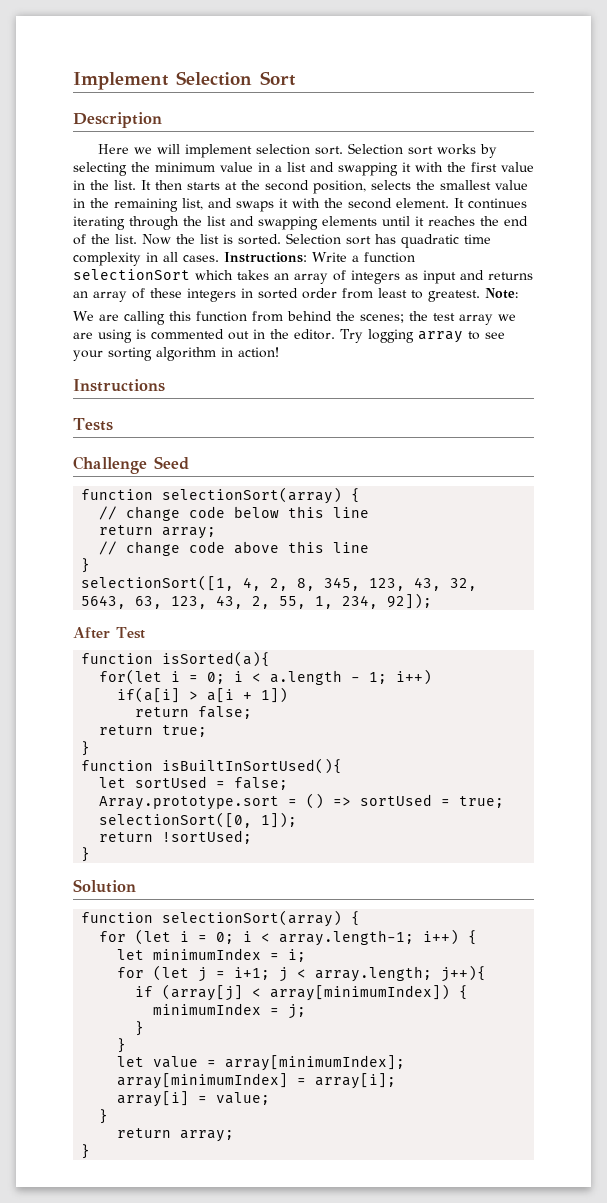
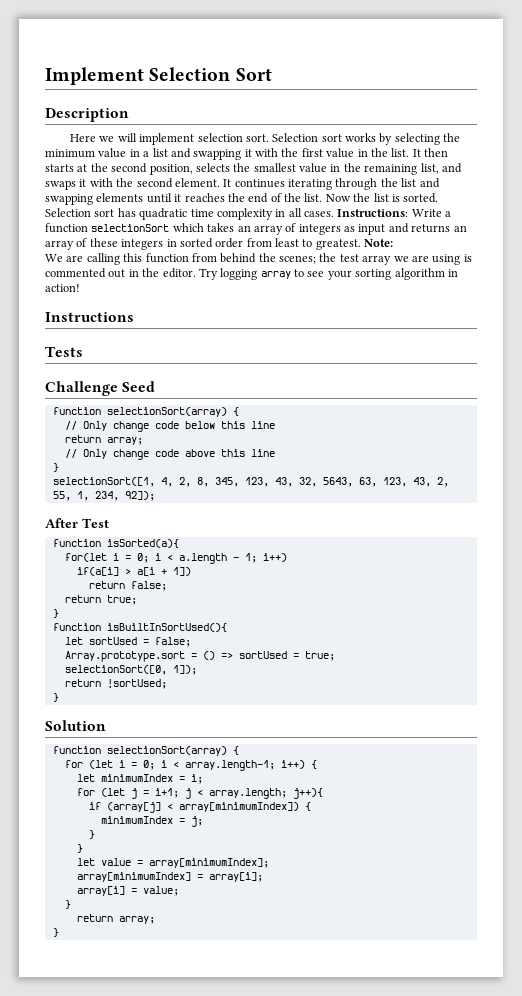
(118, 513) none -> [82,421,107,431] Only
(118, 548) none -> [82,449,107,459] Only

